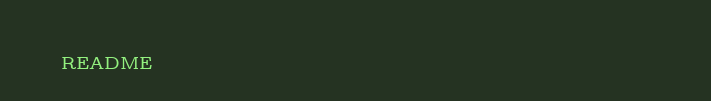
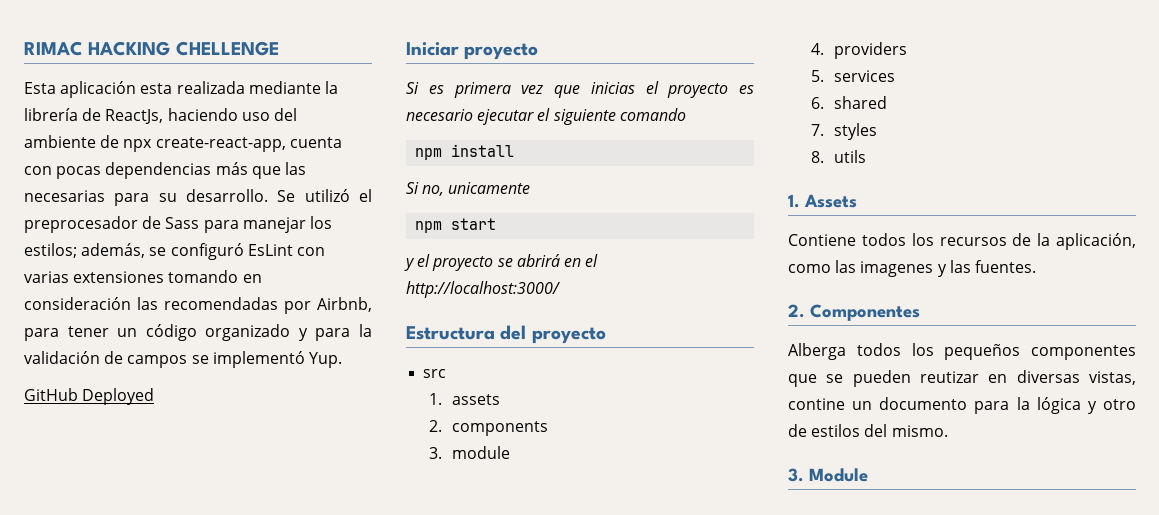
[61,57,152,69] README -> [24,41,279,56] [24,81,338,98] [24,108,297,124] [24,135,342,152] [24,162,306,179] [24,189,372,206] [24,216,332,233] [24,243,325,260] [24,270,262,283] [24,297,372,314] [24,324,372,341] [24,351,342,368] [24,388,155,405] [406,42,539,60] [406,81,754,98] [406,108,686,125] [415,144,515,160] [406,182,531,196] [415,218,497,233] [404,254,599,271] [406,281,560,298] [406,325,606,344] [423,369,447,378] [429,393,501,405] [429,420,549,436] [429,446,511,459] [811,42,908,59] [811,70,896,82] [811,96,888,109] [811,123,878,140] [811,150,867,163] [788,194,857,208] [788,233,1136,250] [788,260,1036,277] [788,304,920,321] [788,343,1136,360] [788,370,1136,387] [788,397,1136,414] [788,424,948,437] [788,468,868,482] RIMAC HACKING CHELLENGE // Esta aplicación esta realizada mediante la librería de ReactJs, haciendo uso del ambiente de npx create-react-app, cuenta con pocas dependencias más que las necesarias para su desarrollo. Se utilizó el preprocesador de Sass para manejar los estilos; además, se configuró EsLint con varias extensiones tomando en consideración las recomendadas por Airbnb, para tener un código organizado y para la validación de campos se implementó Yup. // GitHub Deployed // Iniciar proyecto // Si es primera vez que inicias el proyecto es necesario ejecutar el siguiente comando // npm install // Si no, unicamente // npm start // y el proyecto se abrirá en el http://localhost:3000/ // Estructura del proyecto // src // 1. assets // 2. components // 3. module // 4. providers // 5. services // 6. shared // 7. styles // 8. utils // 1. Assets // Contiene todos los recursos de la aplicación, como las imagenes y las fuentes. // 2. Componentes // Alberga todos los pequeños componentes que se pueden reutizar en diversas vistas, contine un documento para la lógica y otro de estilos del mismo. // 3. Module

